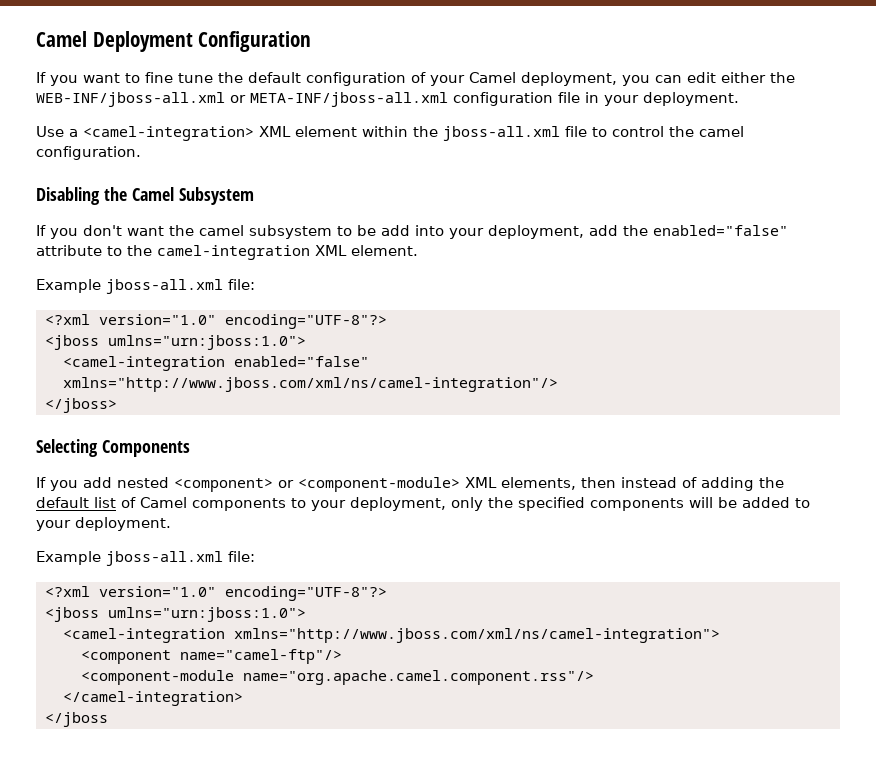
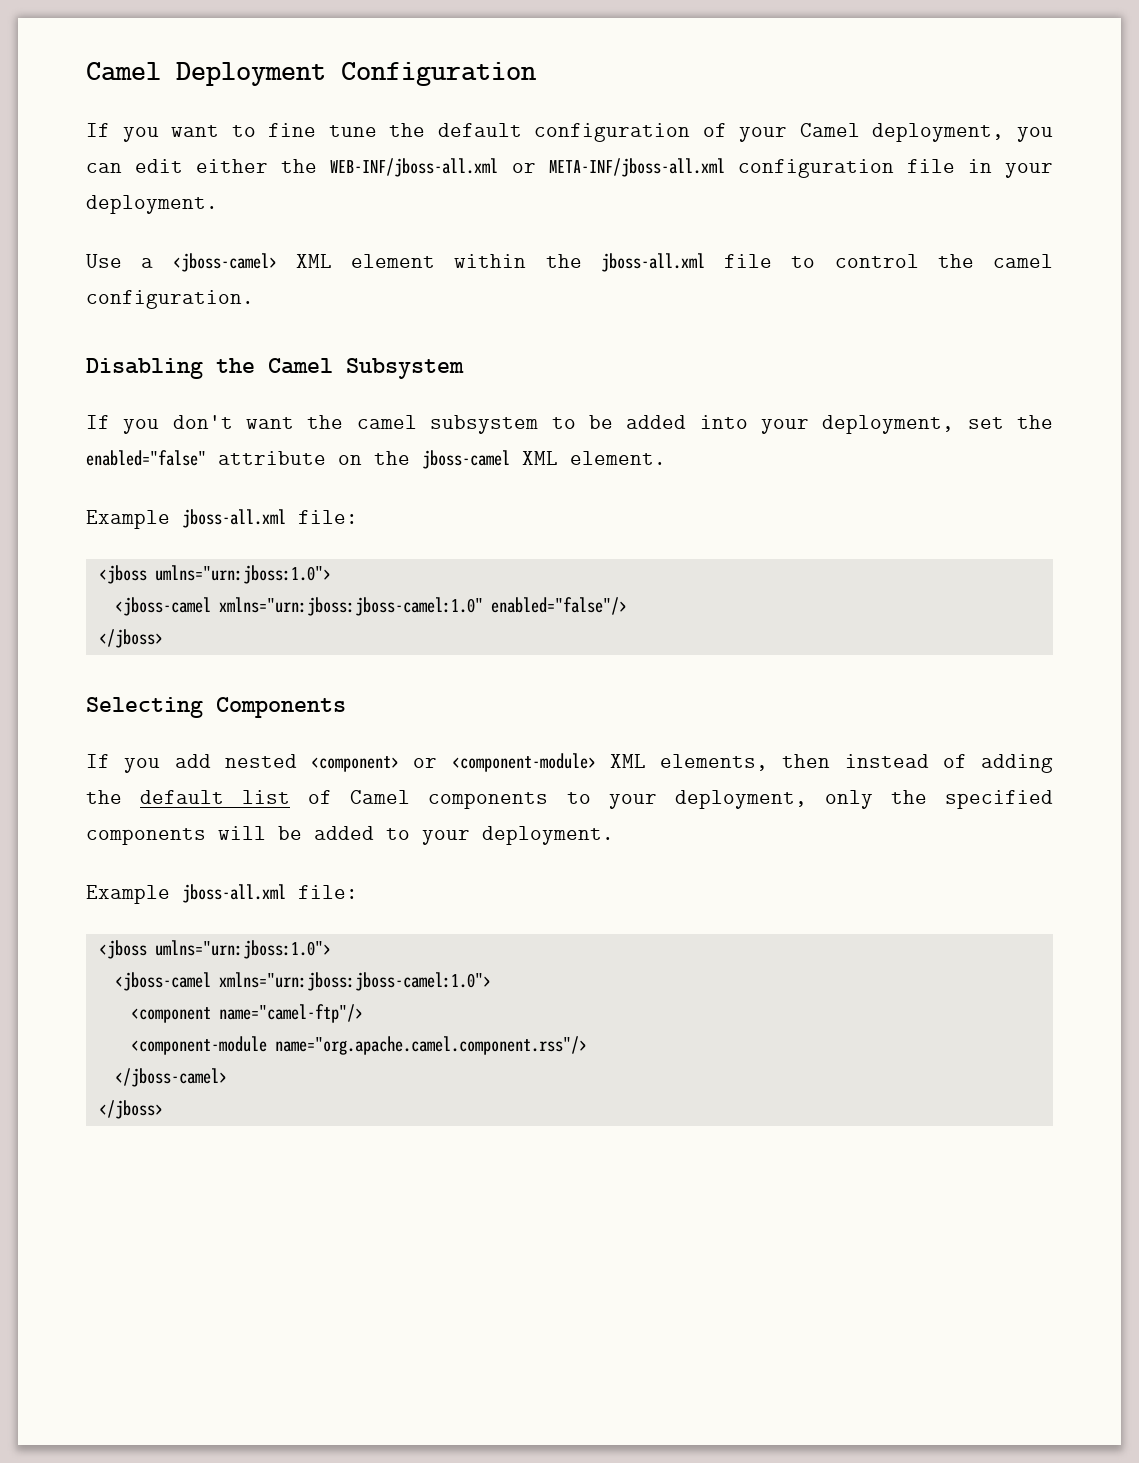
[83,126,254,141] <camel-integration> -> [172,253,277,272] <jboss-camel>
[381,225,410,236] add -> [626,415,687,429] added
[589,225,618,236] add -> [967,417,1004,429] set
[107,245,310,260] to the camel-integration -> [338,450,510,469] on the jboss-camel
[45,314,387,329] [45,335,306,350] [63,356,369,371] [63,377,558,392] // <?xml version="1.0" encoding="UTF-8"?> // <jboss umlns="urn:jboss:1.0"> // <camel-integration enabled="false" xmlns="http://www.jboss.com/xml/ns/camel-integration"/> -> [98,565,331,584] [114,597,627,616] // <jboss umlns="urn:jboss:1.0"> // <jboss-camel xmlns="urn:jboss:jboss-camel:1.0" enabled="false"/>
[45,586,387,601] [45,607,306,622] [63,628,720,643] // <?xml version="1.0" encoding="UTF-8"?> // <jboss umlns="urn:jboss:1.0"> // <camel-integration xmlns="http://www.jboss.com/xml/ns/camel-integration"> -> [98,940,331,959] [114,972,491,991] // <jboss umlns="urn:jboss:1.0"> // <jboss-camel xmlns="urn:jboss:jboss-camel:1.0">
[63,691,243,706] [45,712,108,727] </camel-integration> // </jboss -> [114,1068,227,1087] [98,1100,163,1119] </jboss-camel> // </jboss>

